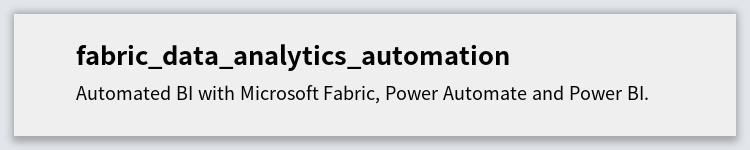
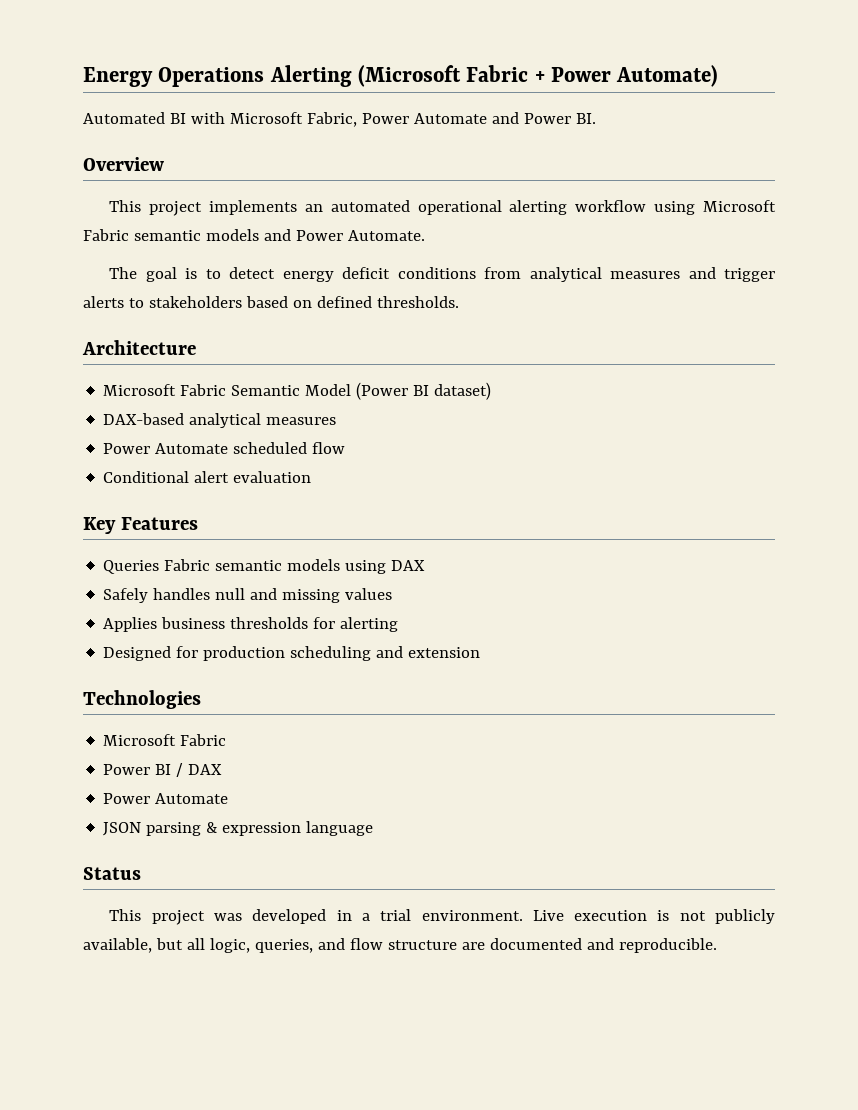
[76,44,510,71] fabric_data_analytics_automation -> [83,65,719,87] Energy Operations Alerting (Microsoft Fabric + Power Automate)
(649, 93) none -> [83,157,164,171] [109,200,776,216] [83,229,425,241] [109,267,775,282] [83,296,459,308] [82,340,196,355] [103,382,492,400] [103,413,337,428] [103,442,346,454] [103,471,312,483] [83,517,198,534] [103,559,426,574] [103,588,393,603] [103,617,399,632] [103,646,481,661] [83,690,201,709] [103,734,227,746] [103,763,223,777] [103,793,229,804] [103,821,374,836] [83,867,141,880] [109,909,775,925] [83,938,717,953] // Overview // This project implements an automated operational alerting workflow using Microsoft Fabric semantic models and Power Automate. // The goal is to detect energy deficit conditions from analytical measures and trigger alerts to stakeholders based on defined thresholds. // Architecture // Microsoft Fabric Semantic Model (Power BI dataset) // DAX-based analytical measures // Power Automate scheduled flow // Conditional alert evaluation // Key Features // Queries Fabric semantic models using DAX // Safely handles null and missing values // Applies business thresholds for alerting // Designed for production scheduling and extension // Technologies // Microsoft Fabric // Power BI / DAX // Power Automate // JSON parsing & expression language // Status // This project was developed in a trial environment. Live execution is not publicly available, but all logic, queries, and flow structure are documented and reproducible.

